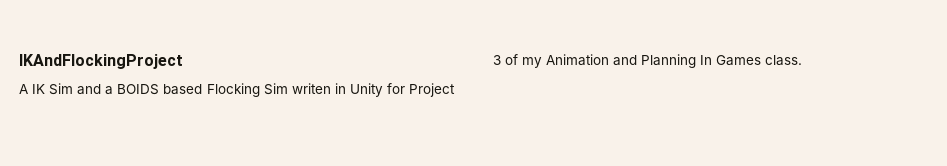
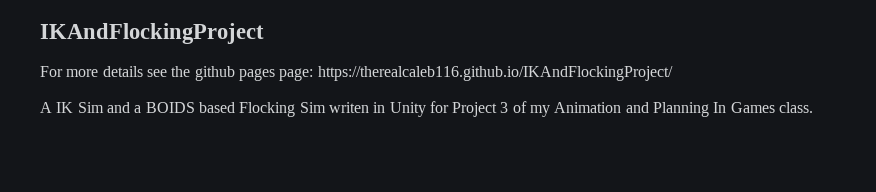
(183, 61) none -> [40,66,673,81] // For more details see the github pages page: https://therealcaleb116.github.io/IKAndFlockingProject/

